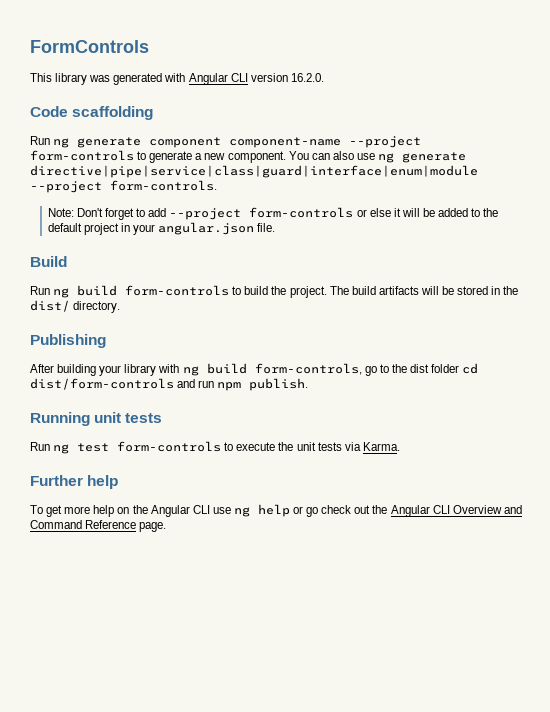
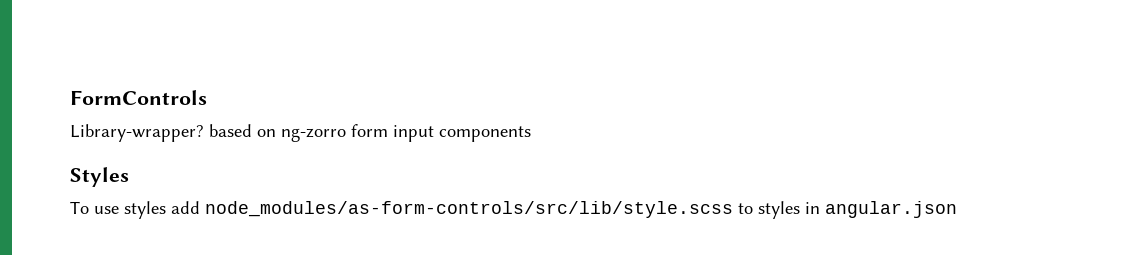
[30,73,324,85] [30,106,154,120] [30,136,422,148] [30,150,467,163] [30,165,478,178] [30,180,217,193] [47,207,499,220] [47,222,276,235] [30,256,67,267] [30,285,519,298] [30,300,121,313] [30,334,106,348] [30,363,479,376] [30,378,309,391] [30,412,163,426] [30,441,400,454] [30,475,119,489] [30,504,522,517] [30,520,167,532] This library was generated with Angular CLI version 16.2.0. // Code scaffolding // Run ng generate component component-name --project form-controls to generate a new component. You can also use ng generate directive|pipe|service|class|guard|interface|enum|module --project form-controls. // Note: Don't forget to add --project form-controls or else it will be added to the default project in your angular.json file. // Build // Run ng build form-controls to build the project. The build artifacts will be stored in the dist/ directory. // Publishing // After building your library with ng build form-controls, go to the dist folder cd dist/form-controls and run npm publish. // Running unit tests // Run ng test form-controls to execute the unit tests via Karma. // Further help // To get more help on the Angular CLI use ng help or go check out the Angular CLI Overview and Command Reference page. -> [70,124,531,142] [70,167,129,187] [70,201,957,219] Library-wrapper? based on ng-zorro form input components // Styles // To use styles add node_modules/as-form-controls/src/lib/style.scss to styles in angular.json

